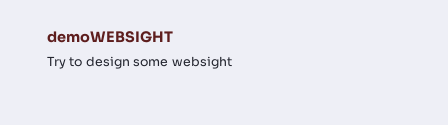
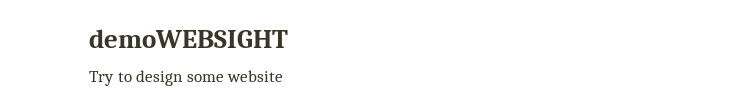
[171,56,232,69] websight -> [227,70,284,82] website

